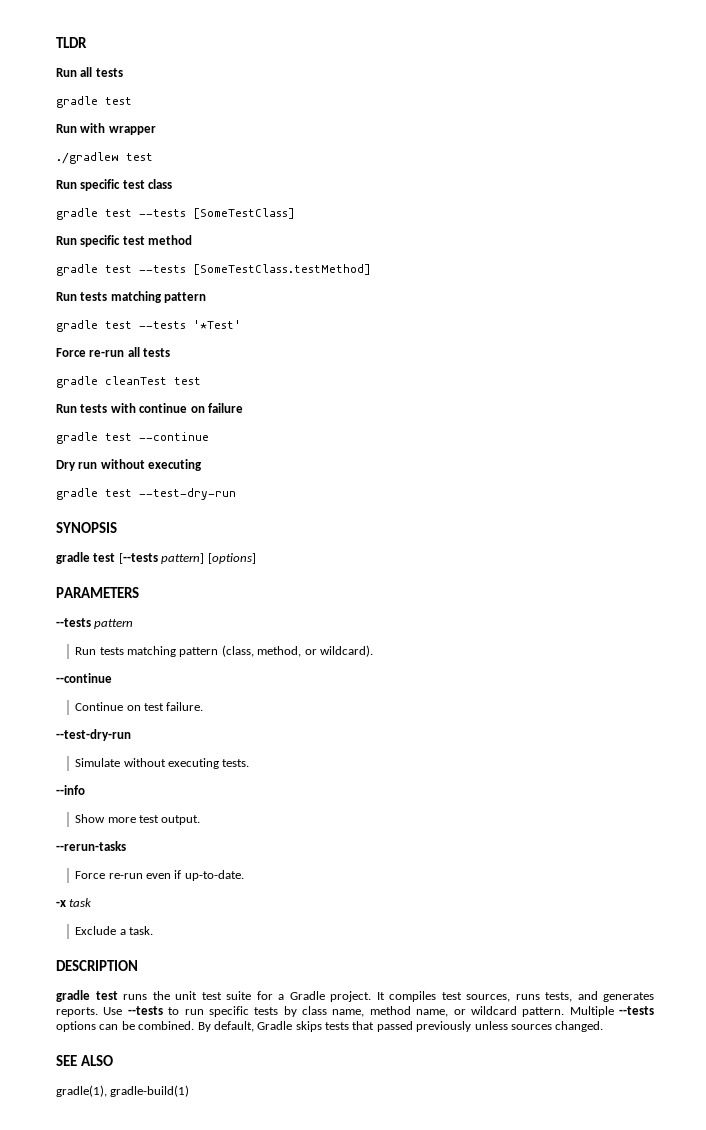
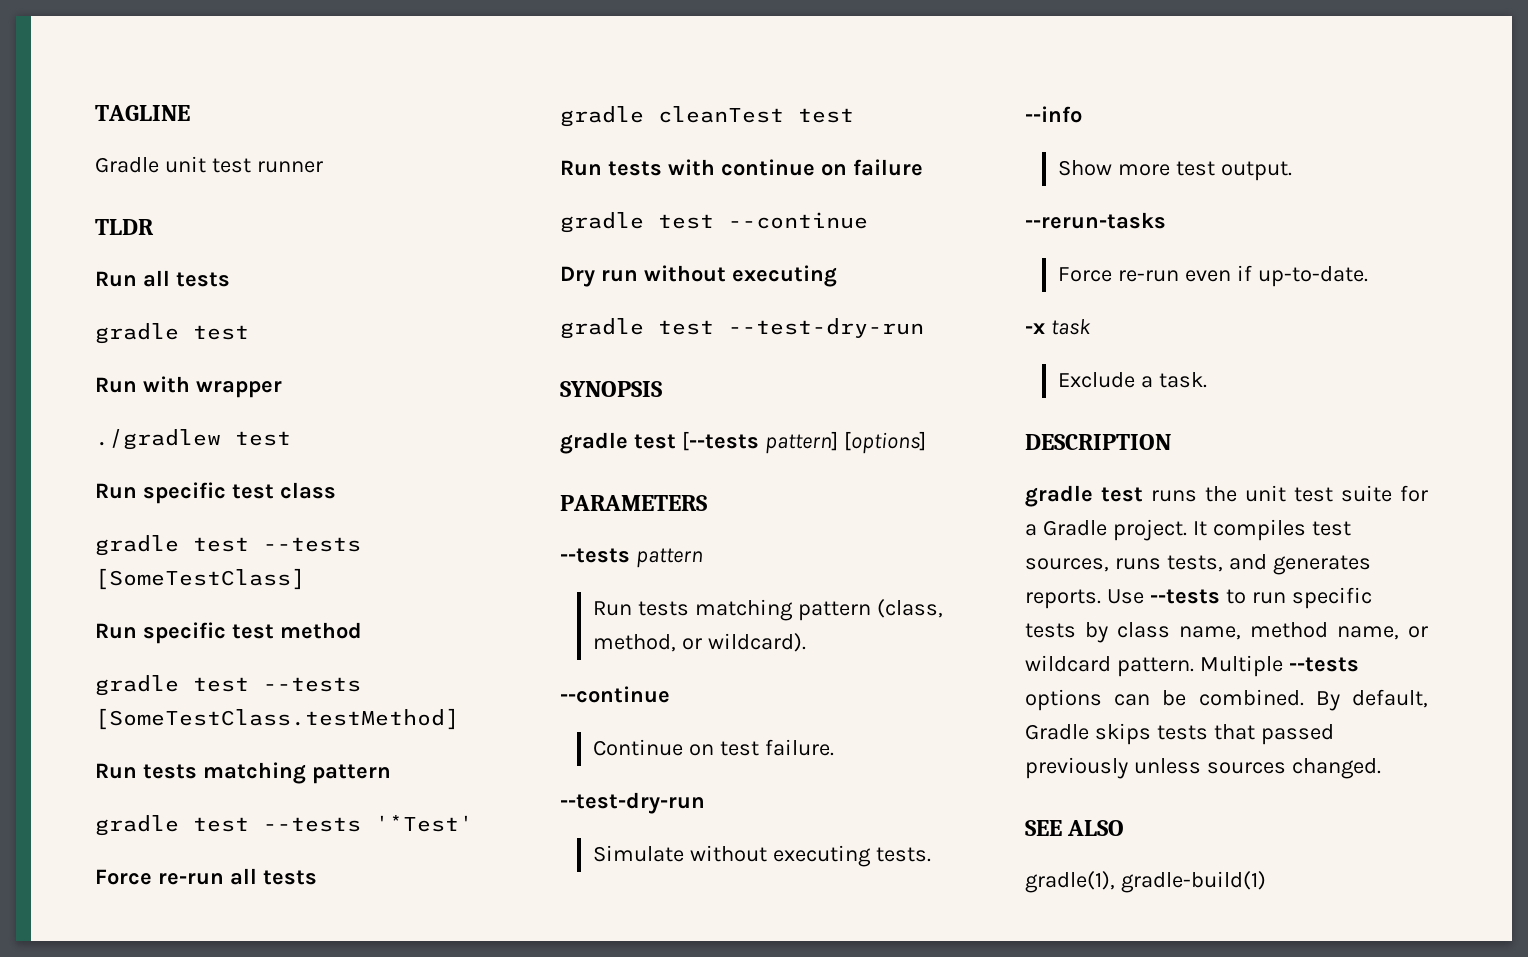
(56, 42) none -> [95,105,190,121] [95,156,323,173] TAGLINE // Gradle unit test runner //

